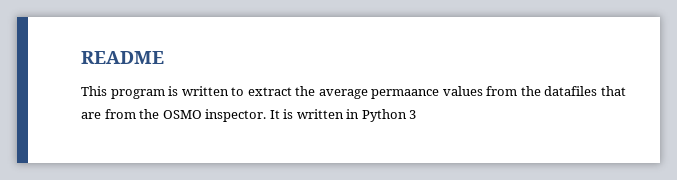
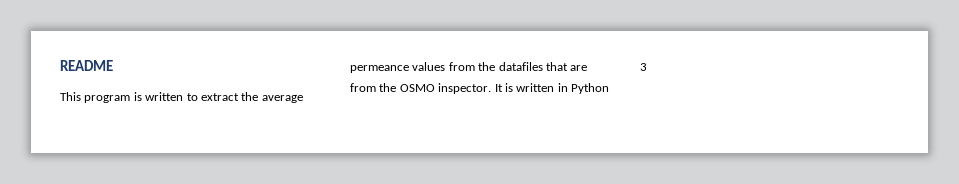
[371,89,440,99] permaance -> [350,65,409,73] permeance

